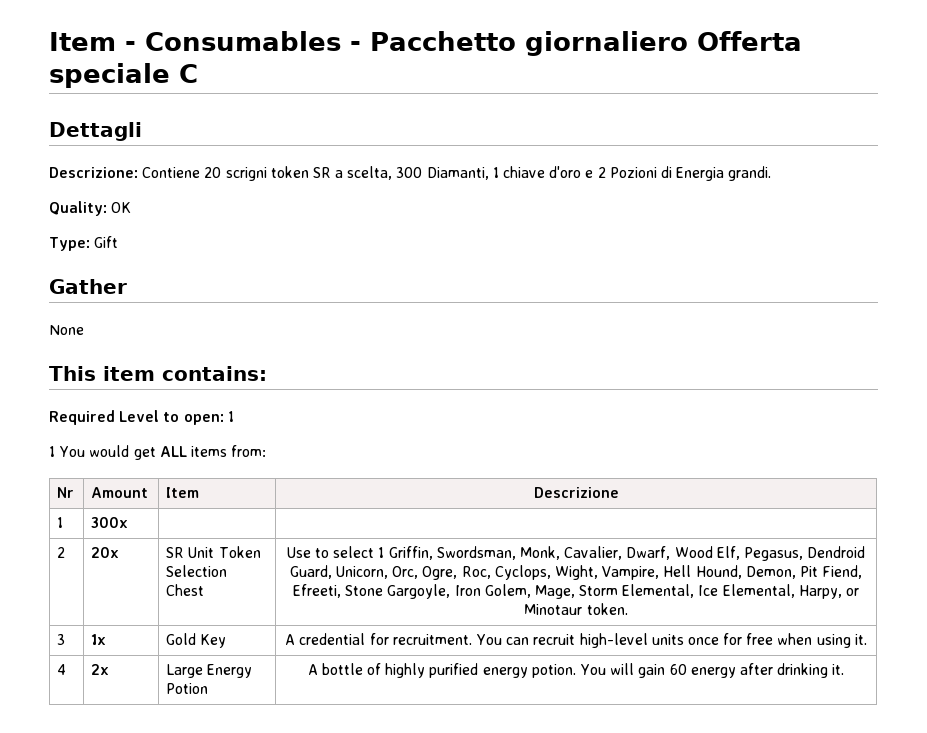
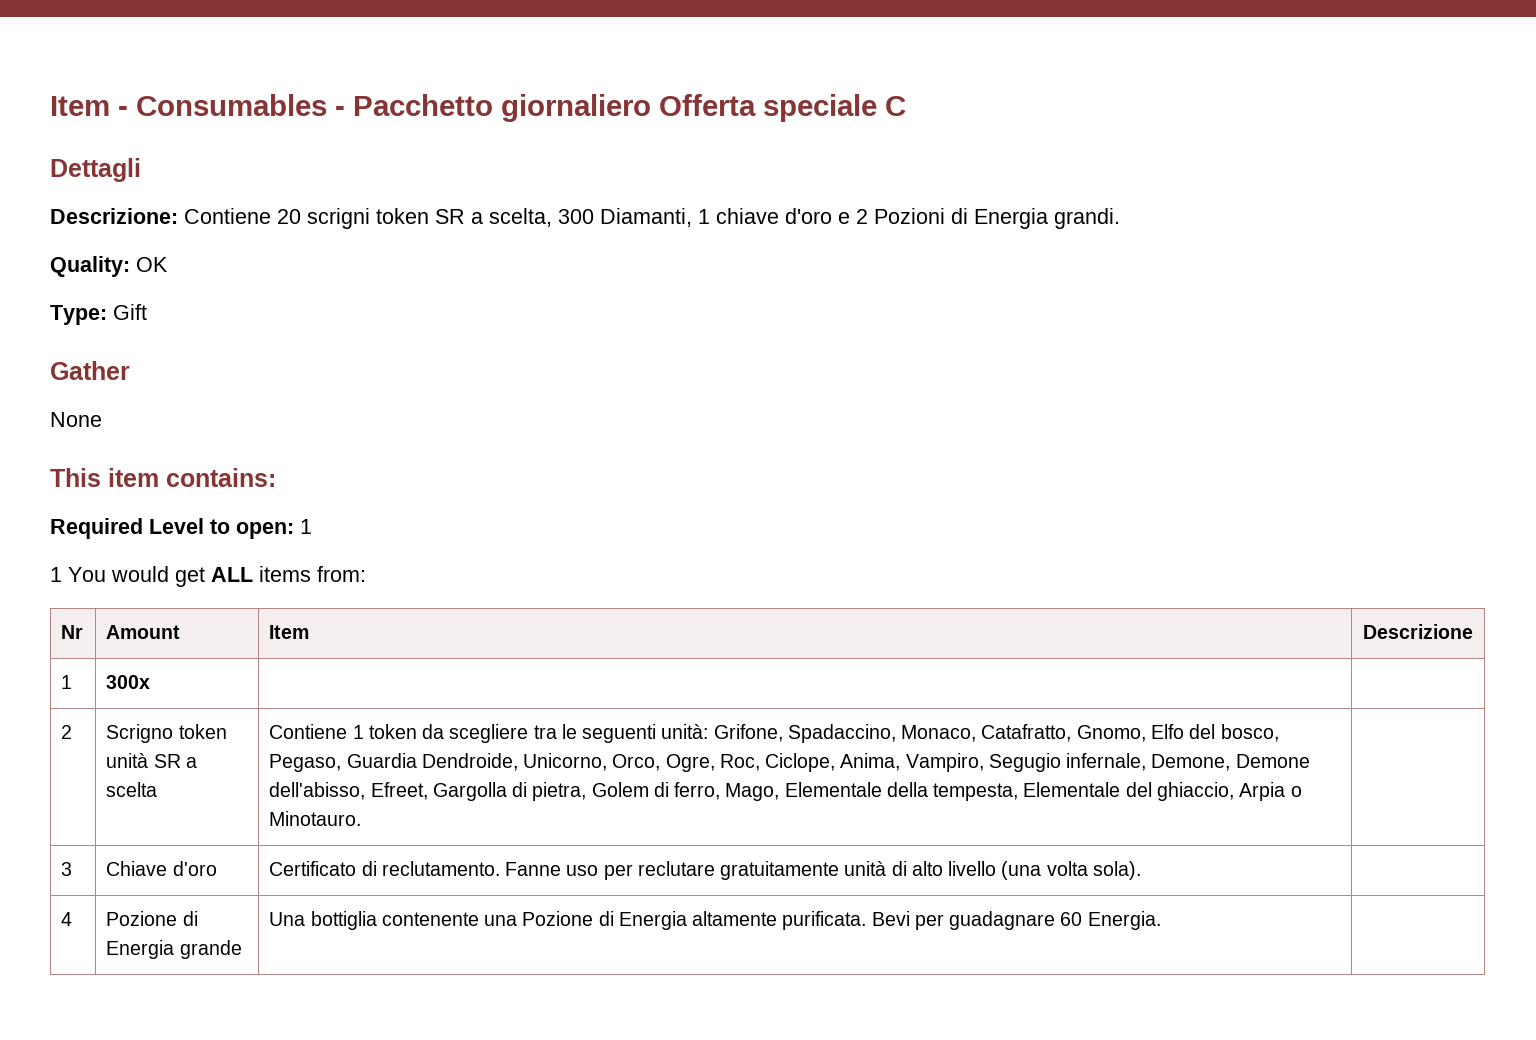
[91,547,120,558] [166,546,261,558] [166,565,228,577] [166,584,205,596] [286,546,866,561] [289,565,863,580] [292,584,860,599] [524,603,628,615] [57,634,66,645] [91,634,107,645] [166,633,227,648] [285,633,867,648] [57,664,67,675] [91,664,110,675] [166,664,253,678] [166,683,209,694] [307,663,845,678] 20x | SR Unit Token Selection Chest | Use to select 1 Griffin, Swordsman, Monk, Cavalier, Dwarf, Wood Elf, Pegasus, Dendroid Guard, Unicorn, Orc, Ogre, Roc, Cyclops, Wight, Vampire, Hell Hound, Demon, Pit Fiend, Efreeti, Stone Gargoyle, Iron Golem, Mage, Storm Elemental, Ice Elemental, Harpy, or Minotaur token. // 3 | 1x | Gold Key | A credential for recruitment. You can recruit high-level units once for free when using it. // 4 | 2x | Large Energy Potion | A bottle of highly purified energy potion. You will gain 60 energy after drinking it. -> [106,724,227,743] [106,753,197,768] [106,782,158,797] [269,724,1279,743] [269,753,1310,772] [269,782,1302,801] [269,811,362,826] [61,862,73,876] [106,861,217,876] [269,861,1141,880] [61,912,73,926] [106,911,198,926] [106,940,242,959] [269,911,1161,930] Scrigno token unità SR a scelta | Contiene 1 token da scegliere tra le seguenti unità: Grifone, Spadaccino, Monaco, Catafratto, Gnomo, Elfo del bosco, Pegaso, Guardia Dendroide, Unicorno, Orco, Ogre, Roc, Ciclope, Anima, Vampiro, Segugio infernale, Demone, Demone dell'abisso, Efreet, Gargolla di pietra, Golem di ferro, Mago, Elementale della tempesta, Elementale del ghiaccio, Arpia o Minotauro. | // 3 | Chiave d'oro | Certificato di reclutamento. Fanne uso per reclutare gratuitamente unità di alto livello (una volta sola). | // 4 | Pozione di Energia grande | Una bottiglia contenente una Pozione di Energia altamente purificata. Bevi per guadagnare 60 Energia. |

